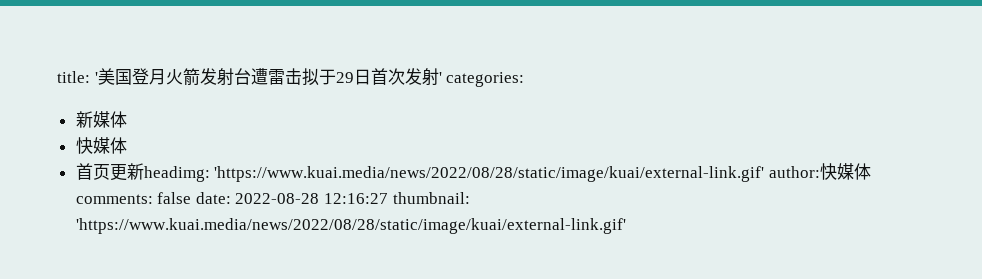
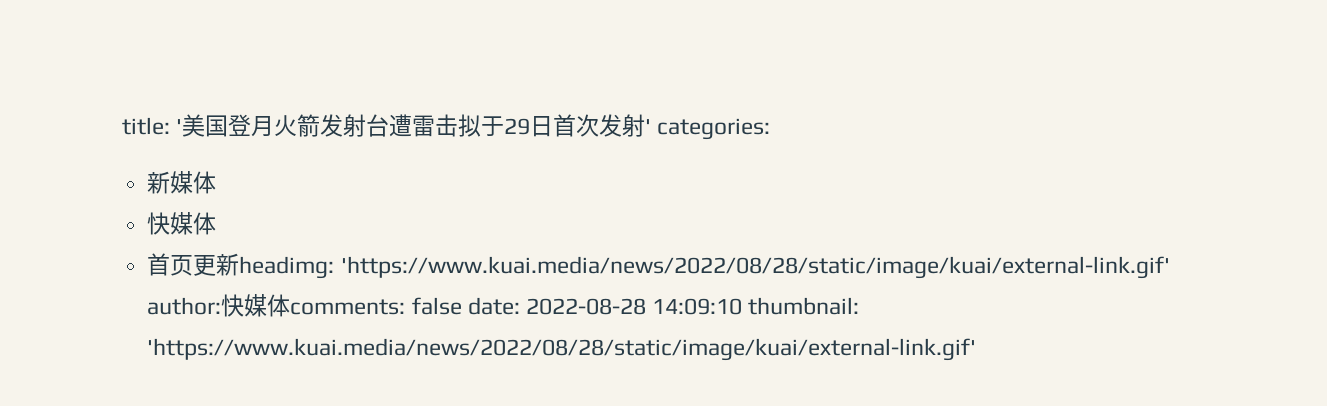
[324,193,389,204] 12:16:27 -> [652,298,743,315] 14:09:10

